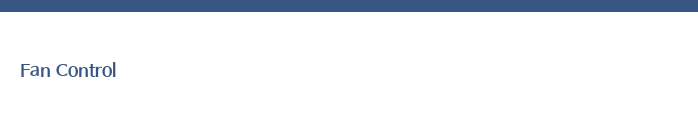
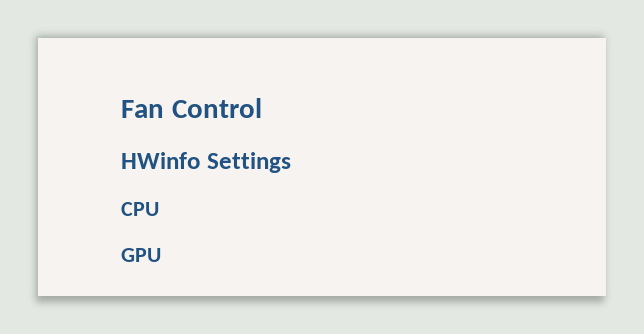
(116, 69) none -> [121,152,291,173] [121,202,159,216] [121,248,161,262] // HWinfo Settings // CPU // GPU

